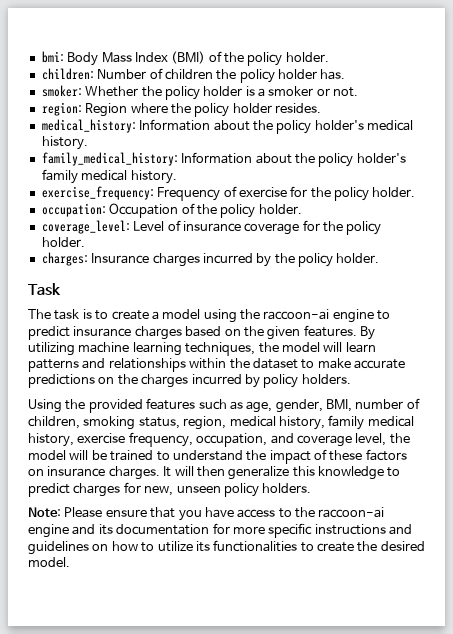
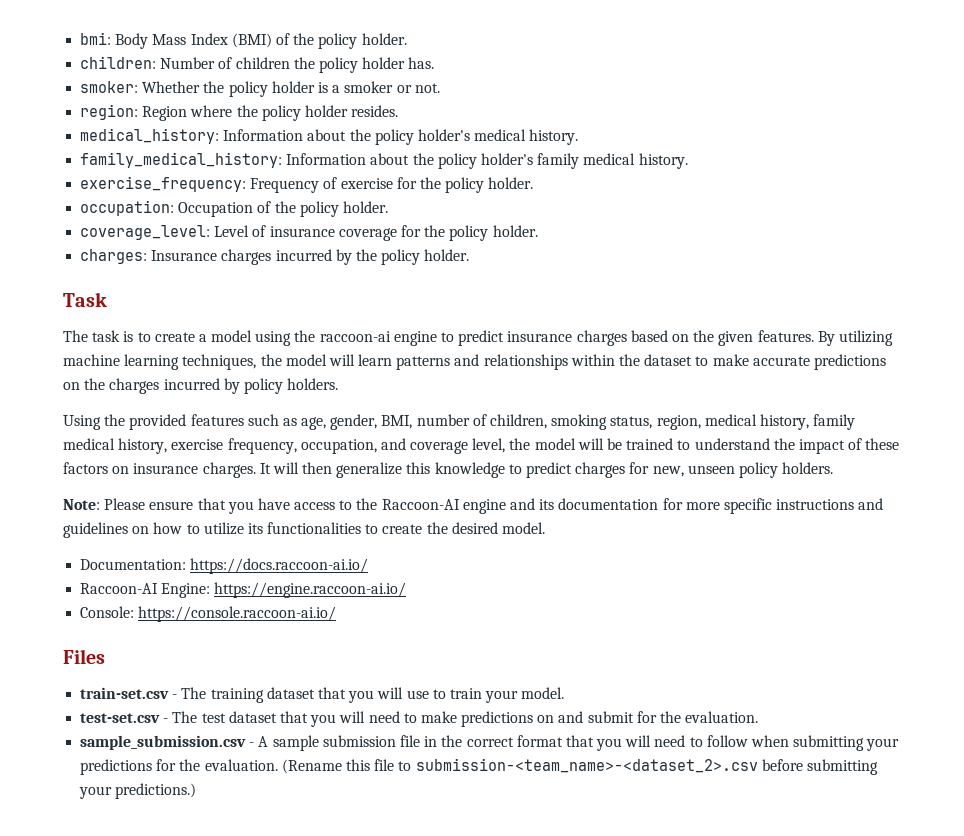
[318,507,385,518] raccoon-ai -> [381,499,460,510] Raccoon-AI
(70, 562) none -> [80,558,369,574] [80,582,407,598] [80,606,337,622] [63,649,105,664] [80,687,565,703] [80,711,759,727] [80,735,900,751] [80,758,878,775] [79,783,197,799] // Documentation: https://docs.raccoon-ai.io/ // Raccoon-AI Engine: https://engine.raccoon-ai.io/ // Console: https://console.raccoon-ai.io/ // Files // train-set.csv - The training dataset that you will use to train your model. // test-set.csv - The test dataset that you will need to make predictions on and submit for the evaluation. // sample_submission.csv - A sample submission file in the correct format that you will need to follow when submitting your predictions for the evaluation. (Rename this file to submission-<team_name>-<dataset_2>.csv before submitting your predictions.)

